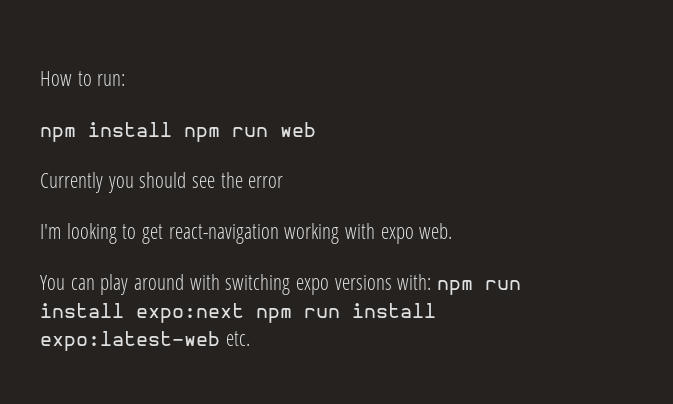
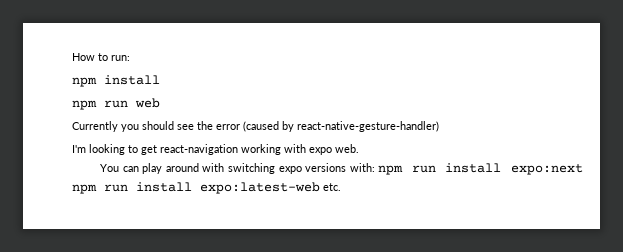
(172, 129) none -> (160, 80) //
(284, 182) none -> [243,121,439,132] (caused by react-native-gesture-handler)

